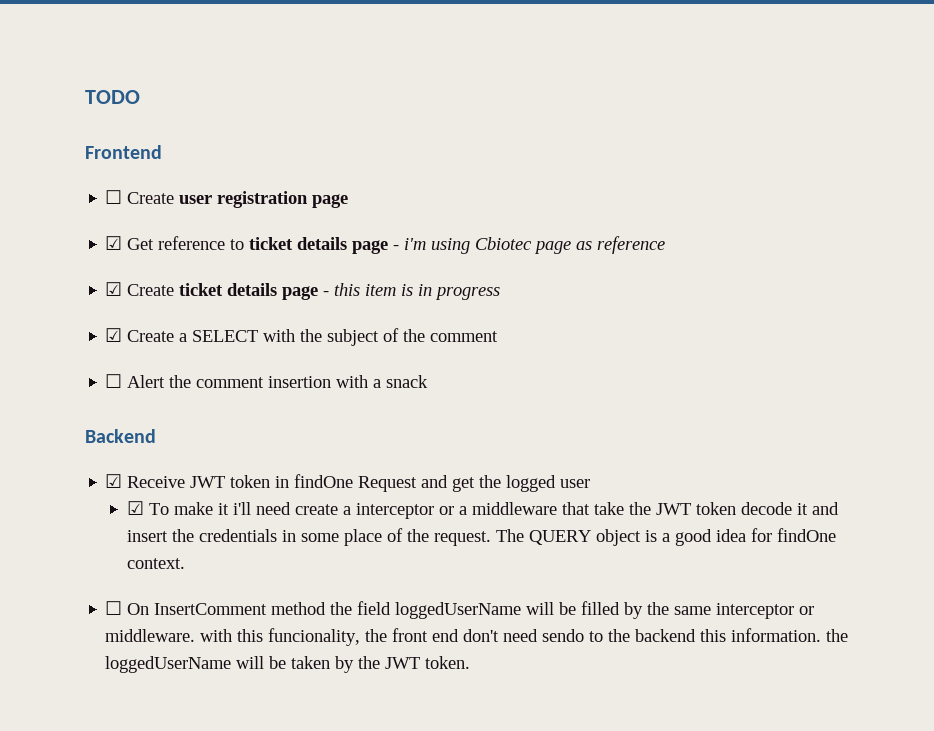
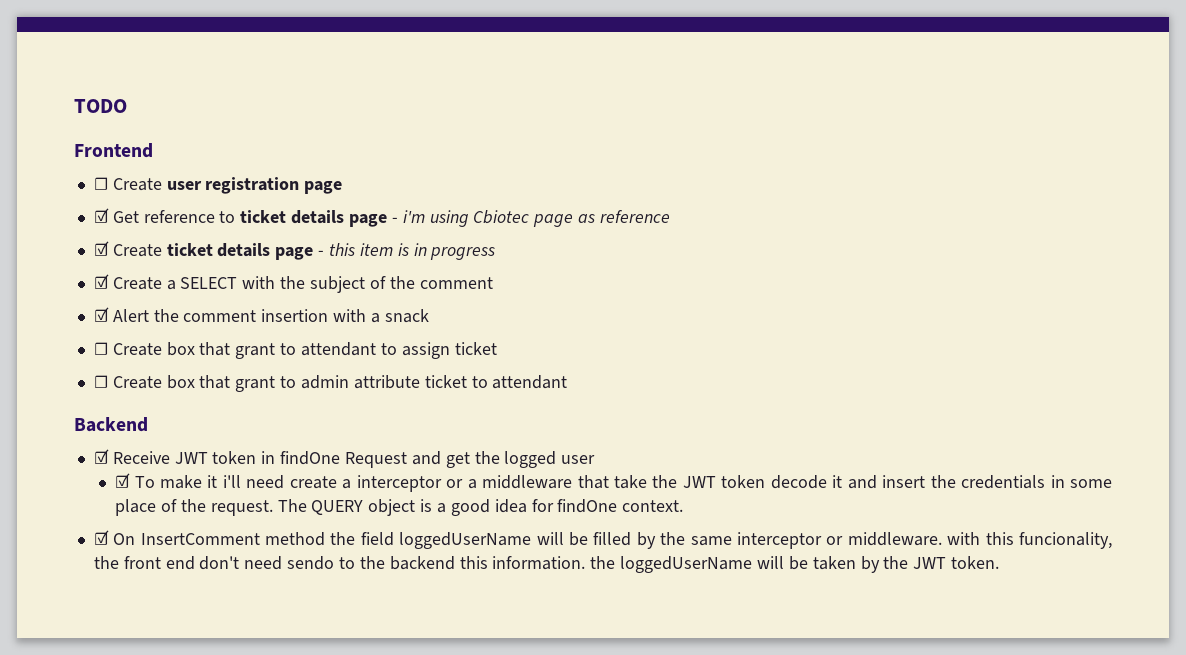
[105,374,123,388] ☐ -> [93,307,109,322] ☑
(429, 381) none -> [93,342,497,359] [93,375,568,392] // ☐ Create box that grant to attendant to assign ticket // ☐ Create box that grant to admin attribute ticket to attendant
[105,601,123,615] ☐ -> [93,530,109,545] ☑

